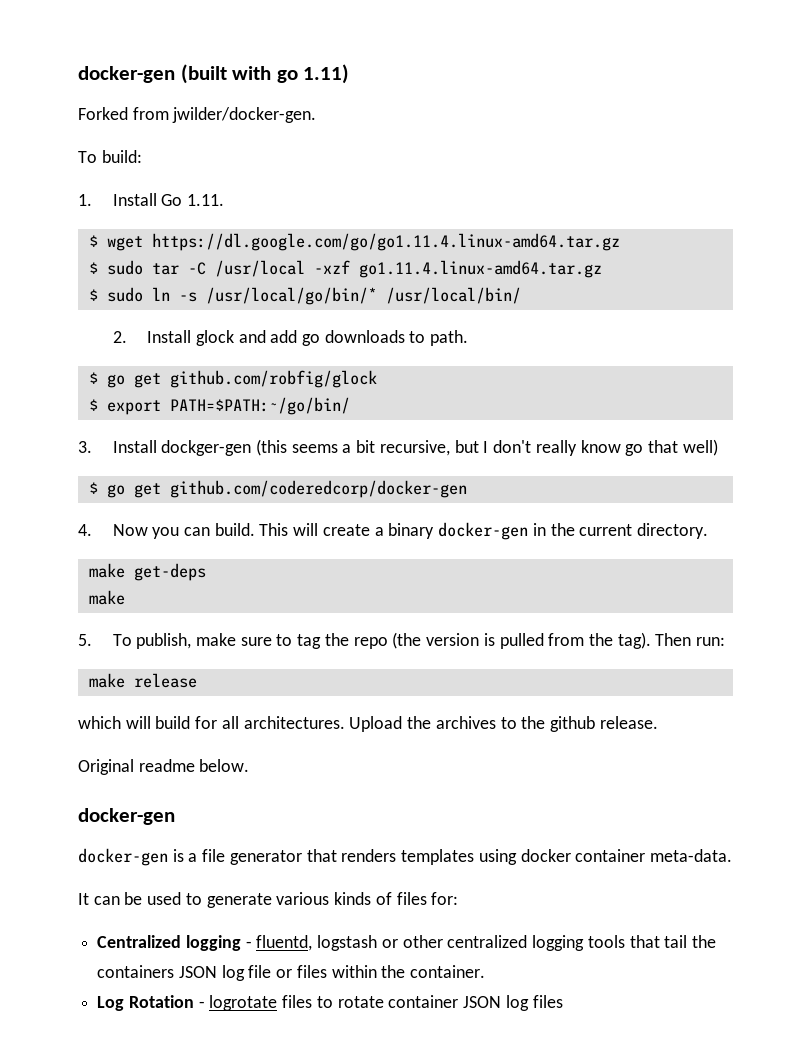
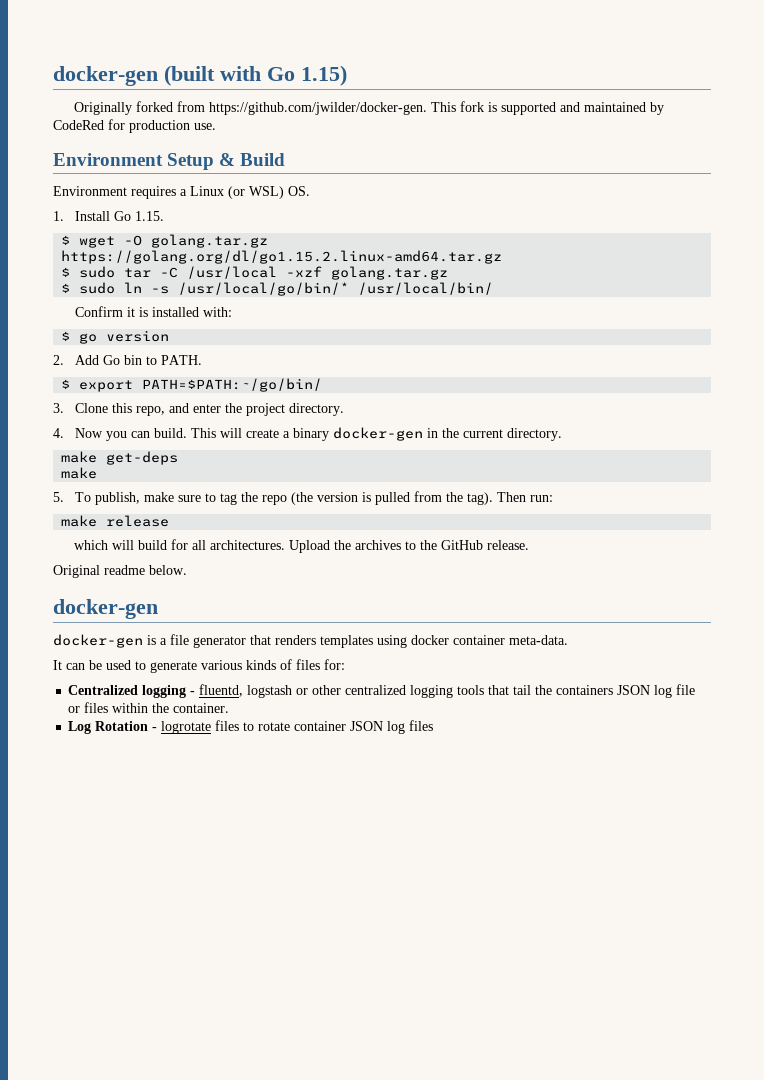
[276,64,350,84] [78,107,317,123] [78,150,142,163] go 1.11) // Forked from jwilder/docker-gen. // To build: -> [267,65,347,86] [74,101,665,115] [53,119,216,133] [53,153,286,170] [53,186,310,199] Go 1.15) // Originally forked from https://github.com/jwilder/docker-gen. This fork is supported and maintained by CodeRed for production use. // Environment Setup & Build // Environment requires a Linux (or WSL) OS.
[187,194,225,206] 1.11. -> [134,211,164,221] 1.15.
[151,233,620,251] https://dl.google.com/go/go1.11.4.linux-amd64.tar.gz -> [124,234,269,248] [61,250,503,264] -O golang.tar.gz https://golang.org/dl/go1.15.2.linux-amd64.tar.gz
[358,260,602,278] go1.11.4.linux-amd64.tar.gz -> [331,266,449,280] golang.tar.gz
[112,330,469,346] [88,370,377,388] [88,397,350,415] [78,439,718,456] [88,480,467,498] 2. Install glock and add go downloads to path. // $ go get github.com/robfig/glock // $ export PATH=$PATH:~/go/bin/ // 3. Install dockger-gen (this seems a bit recursive, but I don't really know go that well) // $ go get github.com/coderedcorp/docker-gen -> [74,306,232,317] [61,330,170,344] [53,355,202,365] [61,378,323,392] [53,403,344,416] Confirm it is installed with: // $ go version // 2. Add Go bin to PATH. // $ export PATH=$PATH:~/go/bin/ // 3. Clone this repo, and enter the project directory.
[549,716,595,732] github -> [441,540,484,550] GitHub

